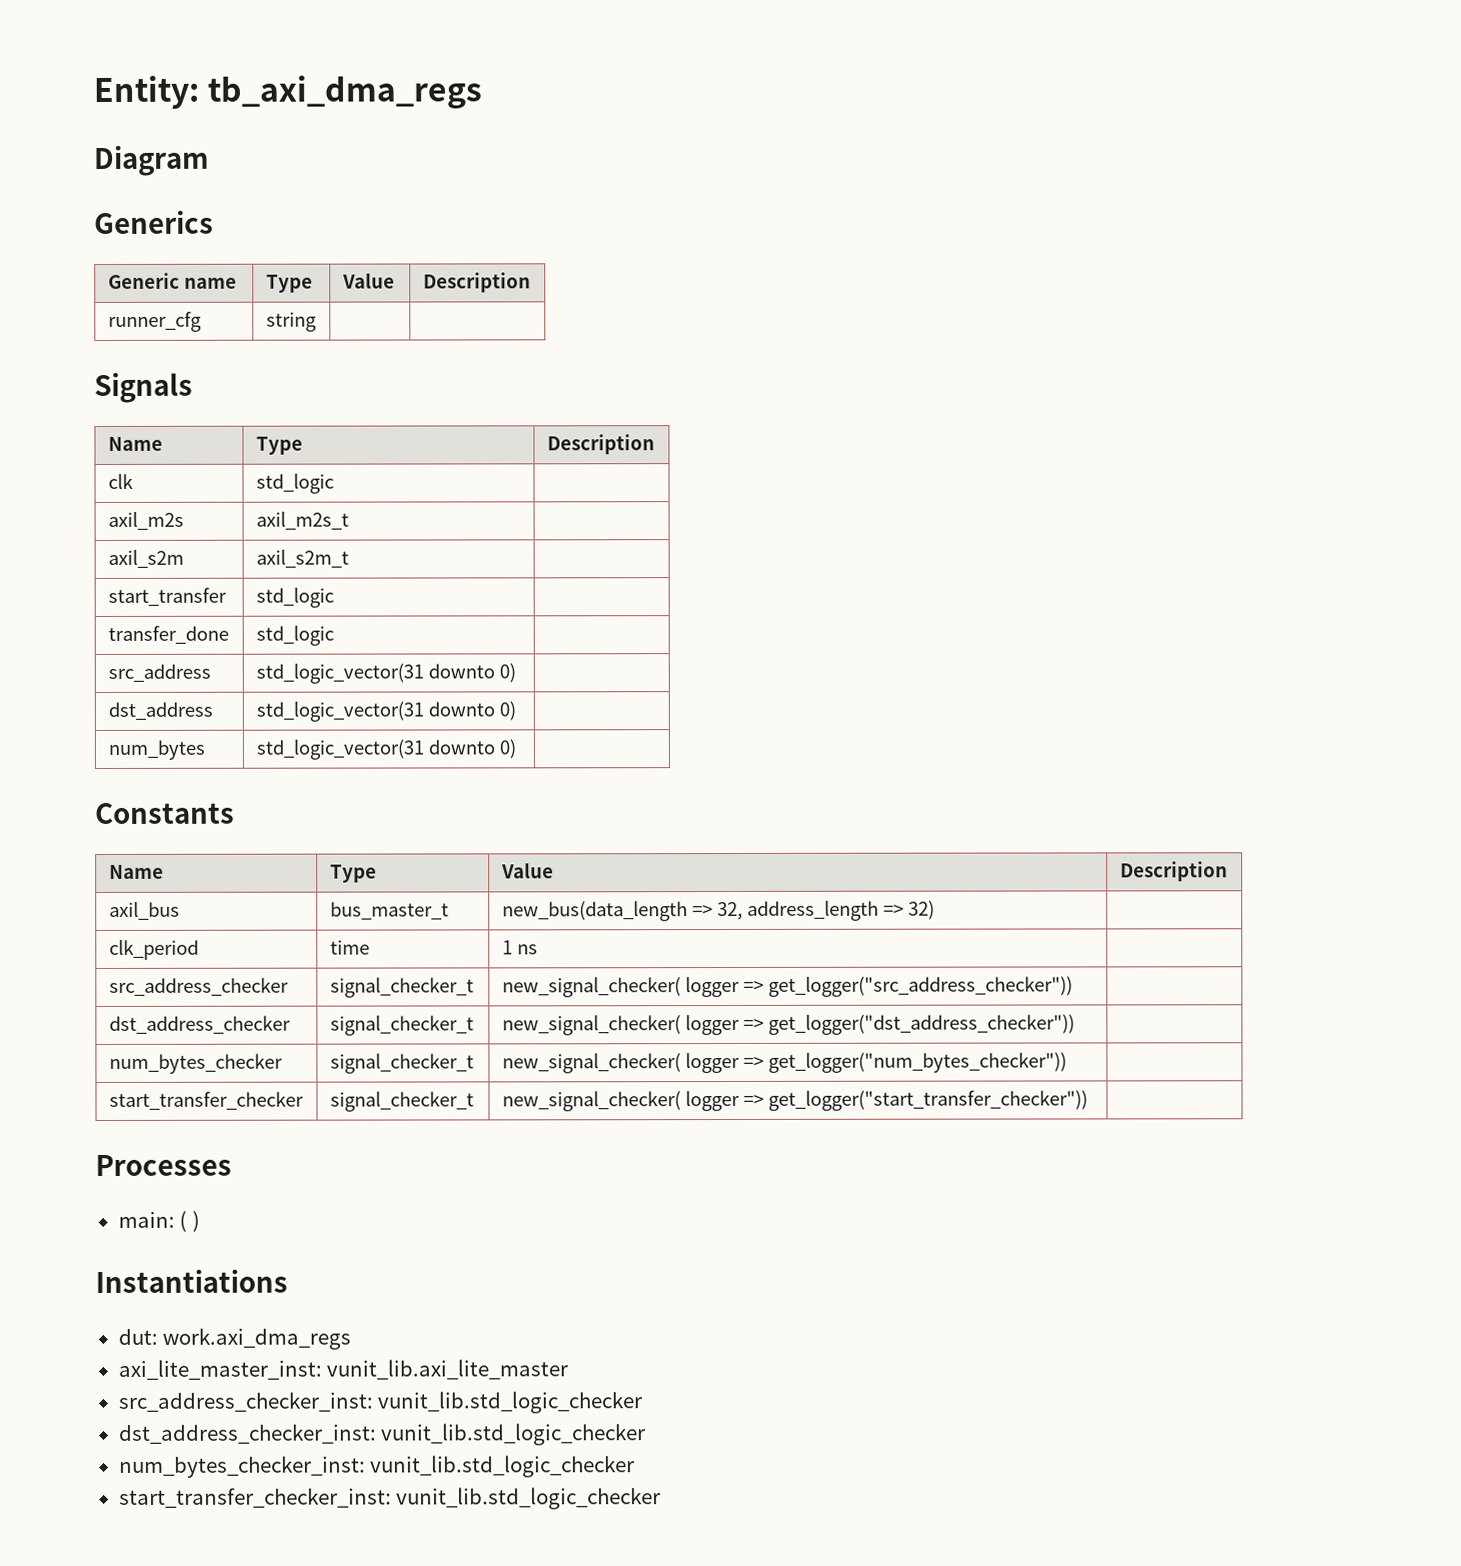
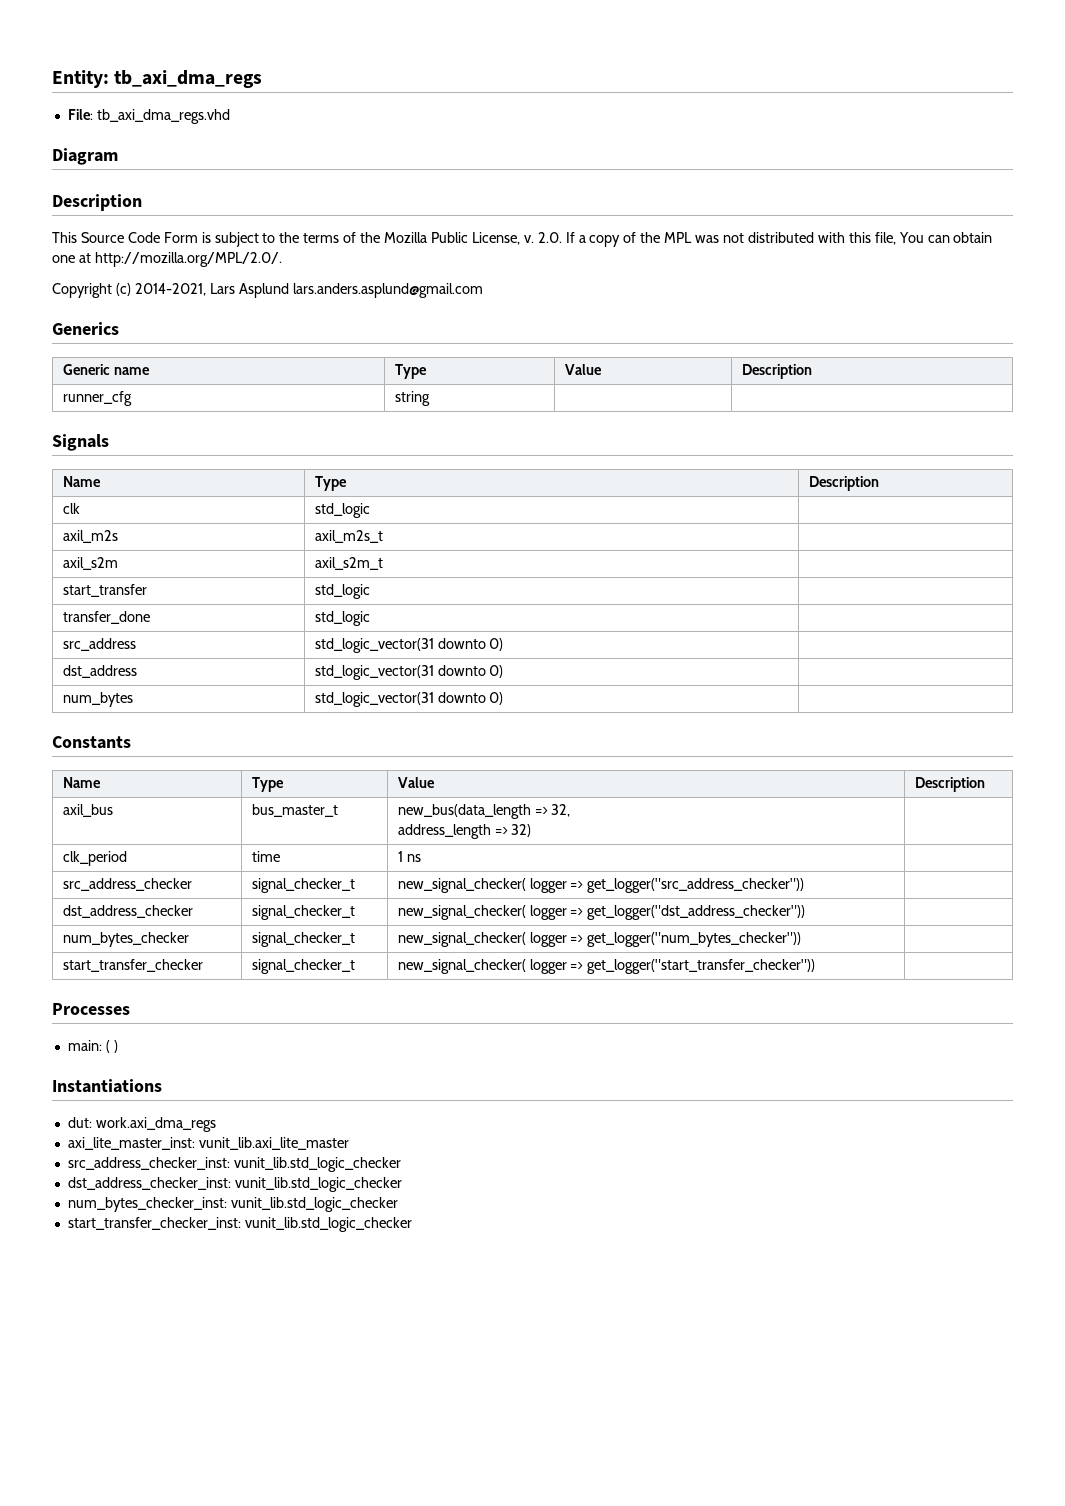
(482, 92) none -> [67,109,230,124] // File: tb_axi_dma_regs.vhd
(210, 160) none -> [52,194,142,211] [52,232,993,247] [52,252,282,267] [52,283,483,298] // Description // This Source Code Form is subject to the terms of the Mozilla Public License, v. 2.0. If a copy of the MPL was not distributed with this file, You can obtain one at http://mozilla.org/MPL/2.0/. // Copyright (c) 2014-2021, Lars Asplund lars.anders.asplund@gmail.com
(743, 911) none -> (571, 810) //

